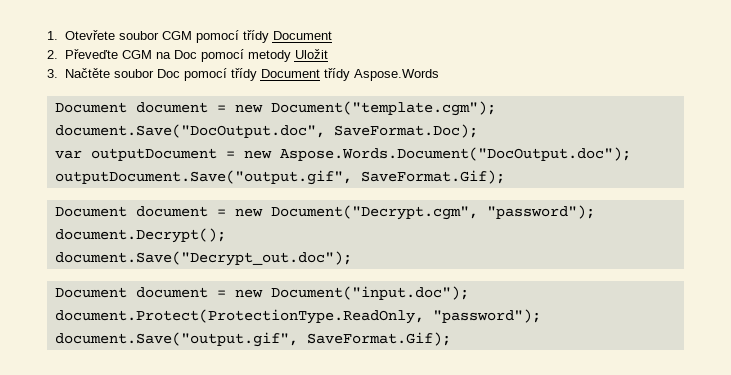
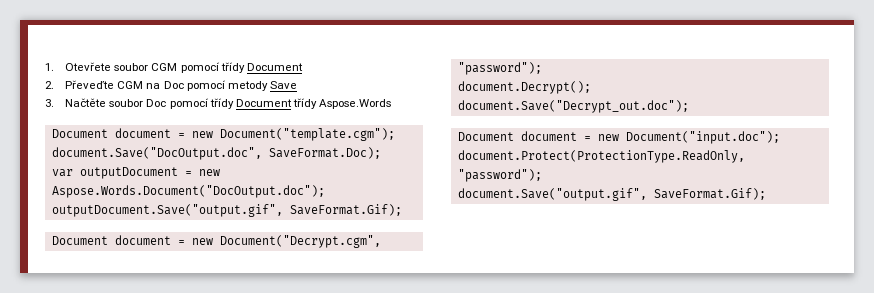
[294,49,328,59] Uložit -> [269,81,297,89] Save

